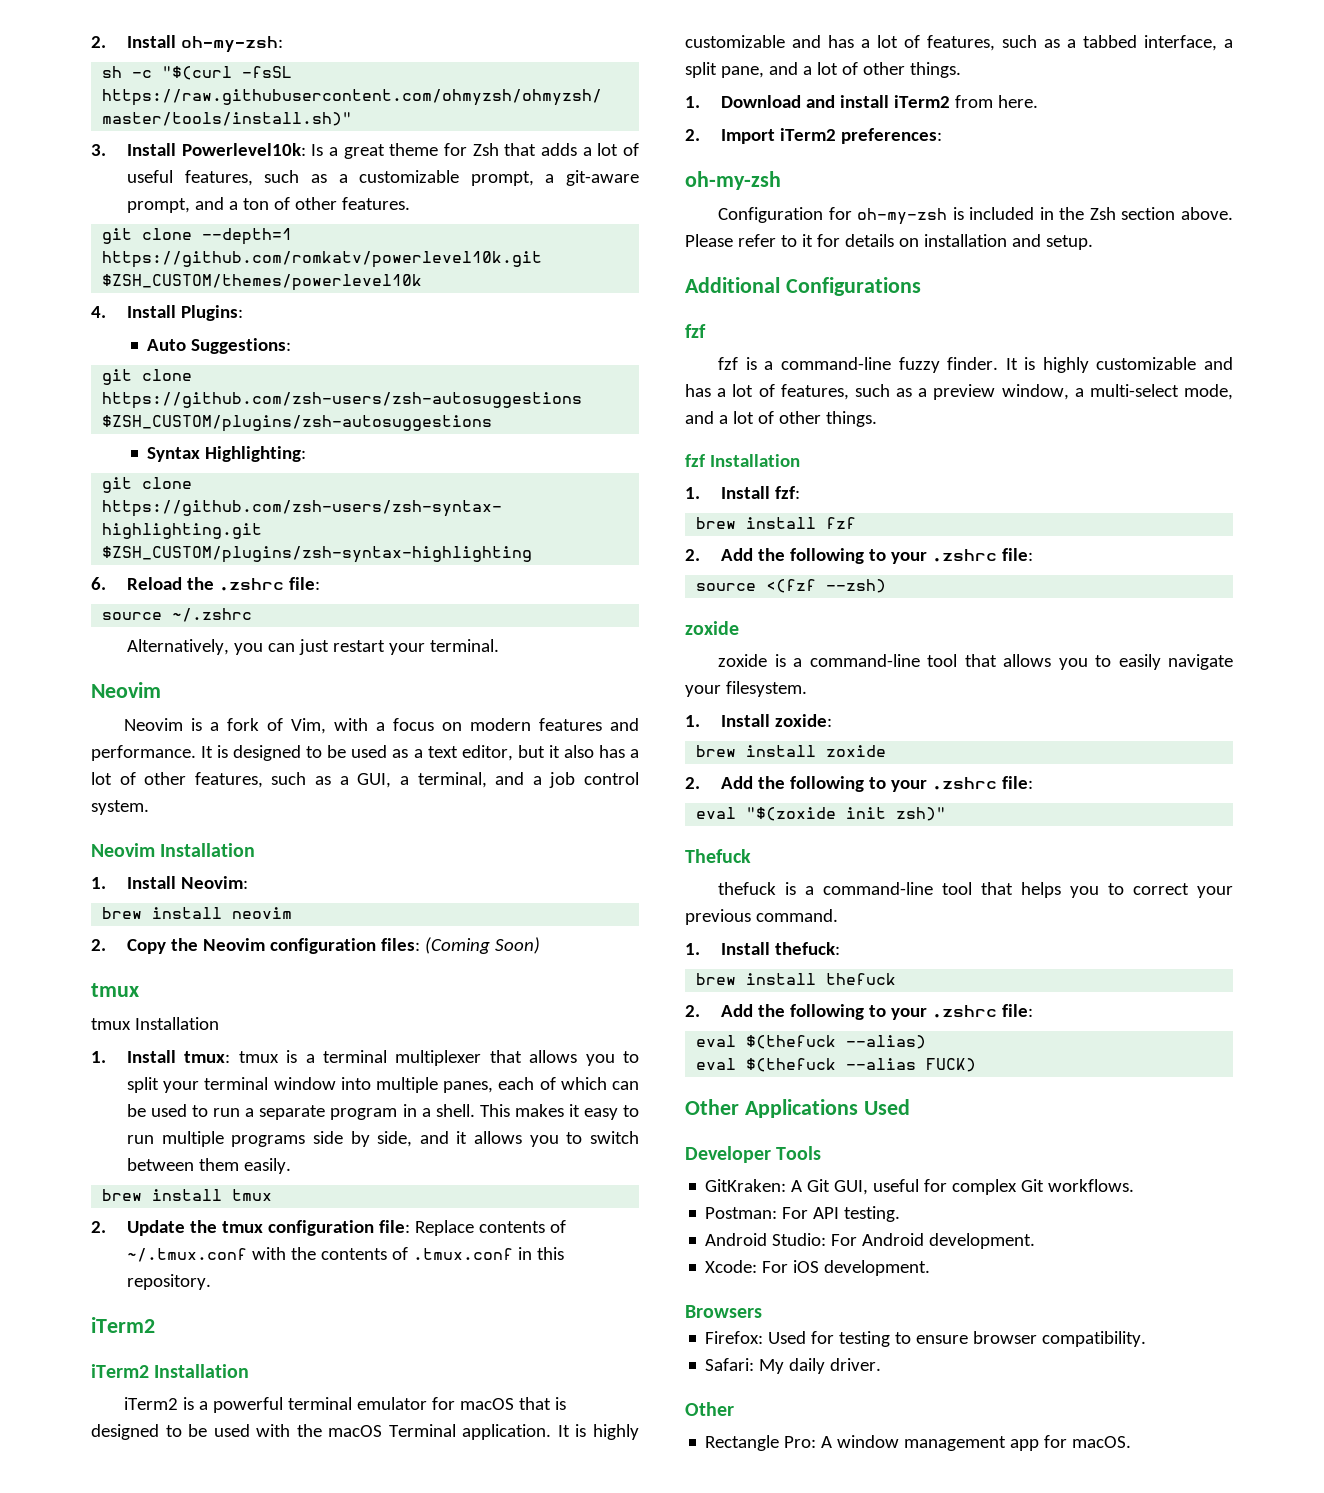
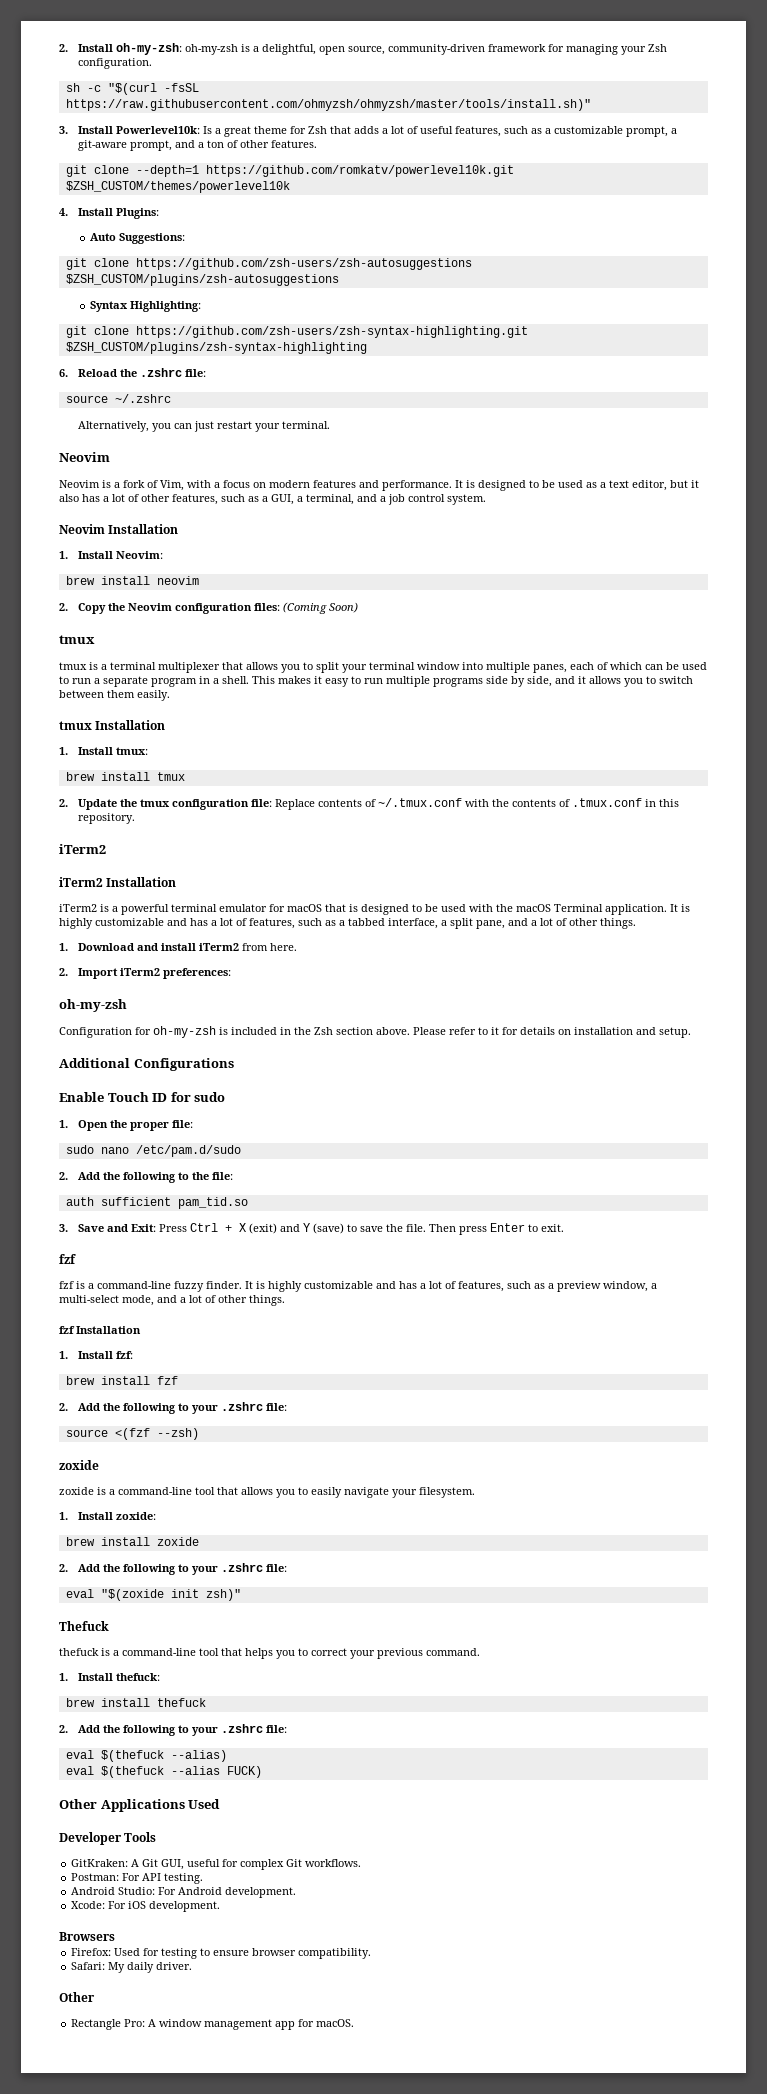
(284, 44) none -> [184,44,667,55] [77,58,152,69] oh-my-zsh is a delightful, open source, community-driven framework for managing your Zsh configuration.
[134,1017,219,1030] [91,1050,279,1063] Installation // 1. Install tmux: tmux -> (87, 666) none
(292, 1166) none -> [59,720,166,730] [59,747,148,755] // tmux Installation // 1. Install tmux:
(921, 286) none -> [59,1092,226,1102] [59,1120,193,1131] [65,1145,241,1157] [59,1172,233,1183] [65,1197,248,1209] [59,1223,564,1235] // Enable Touch ID for sudo // 1. Open the proper file: // sudo nano /etc/pam.d/sudo // 2. Add the following to the file: // auth sufficient pam_tid.so // 3. Save and Exit: Press Ctrl + X (exit) and Y (save) to save the file. Then press Enter to exit.

